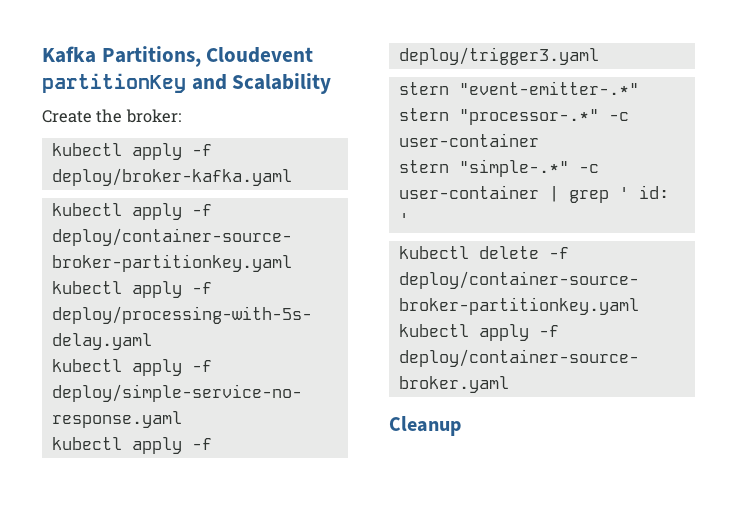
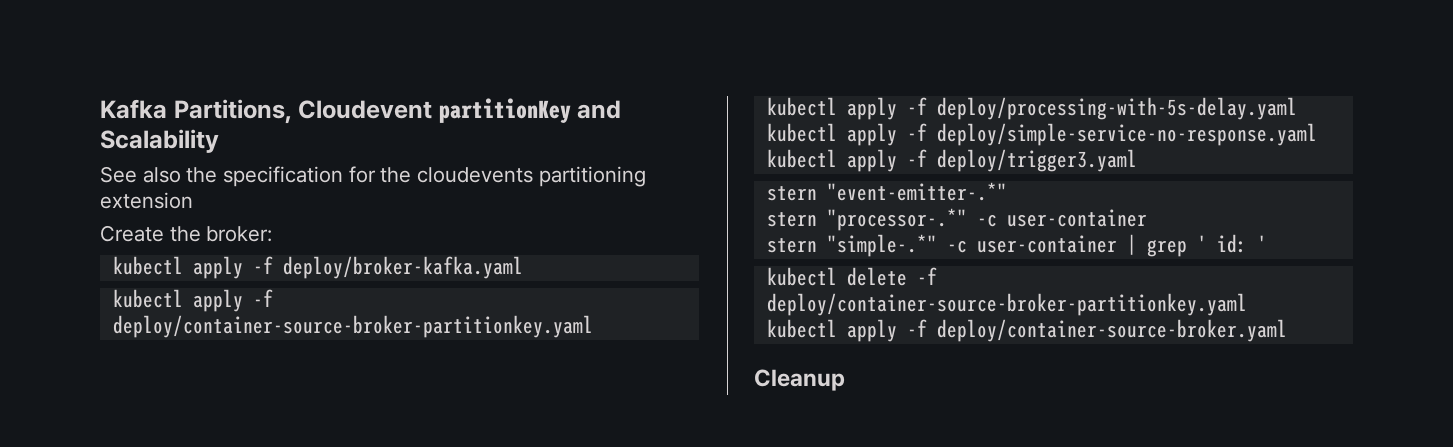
(332, 83) none -> [100,166,646,187] [100,192,193,209] // See also the specification for the cloudevents partitioning extension

